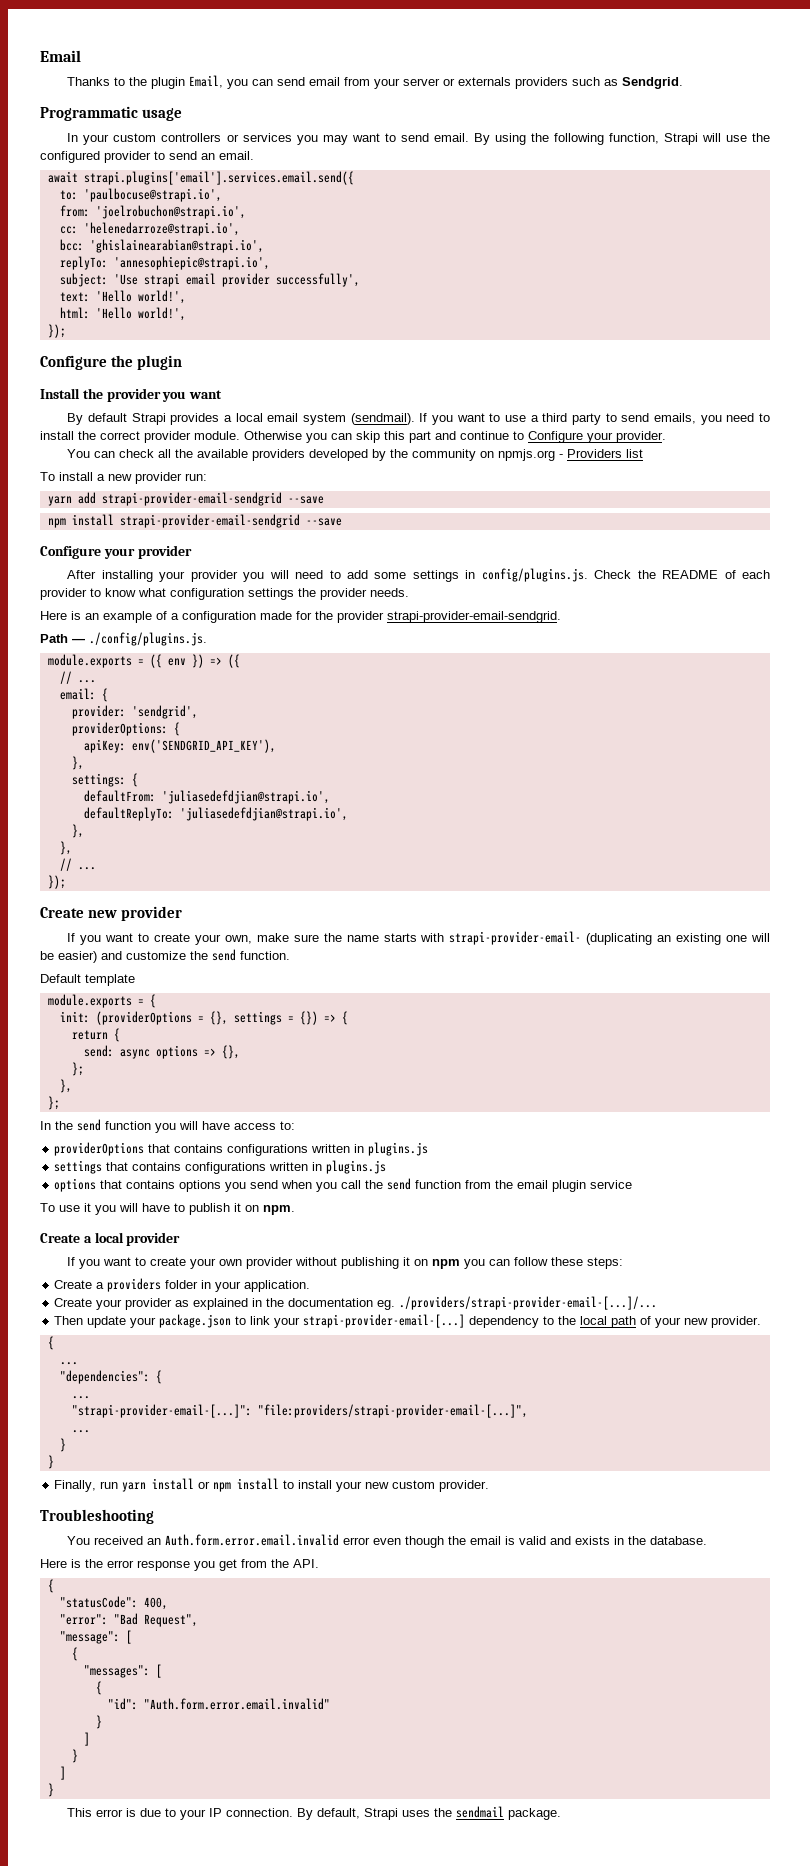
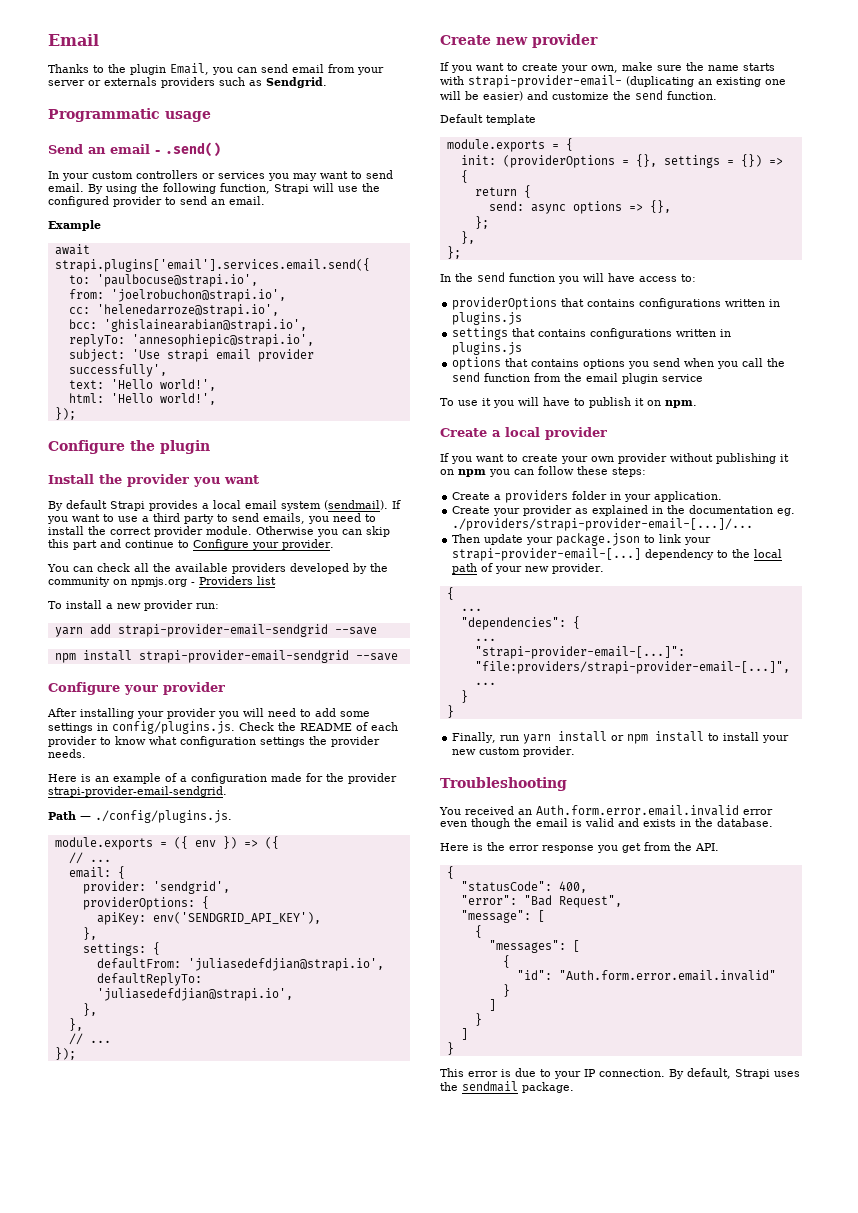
(182, 114) none -> [48,142,221,157] // Send an email - .send()
(254, 155) none -> [48,220,101,231] // Example

